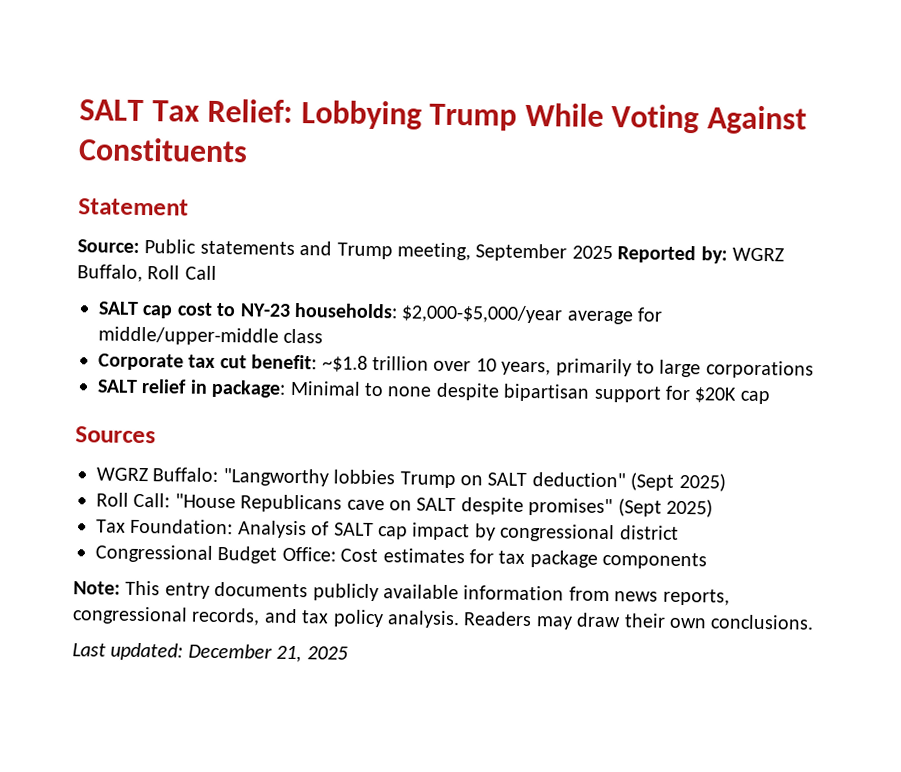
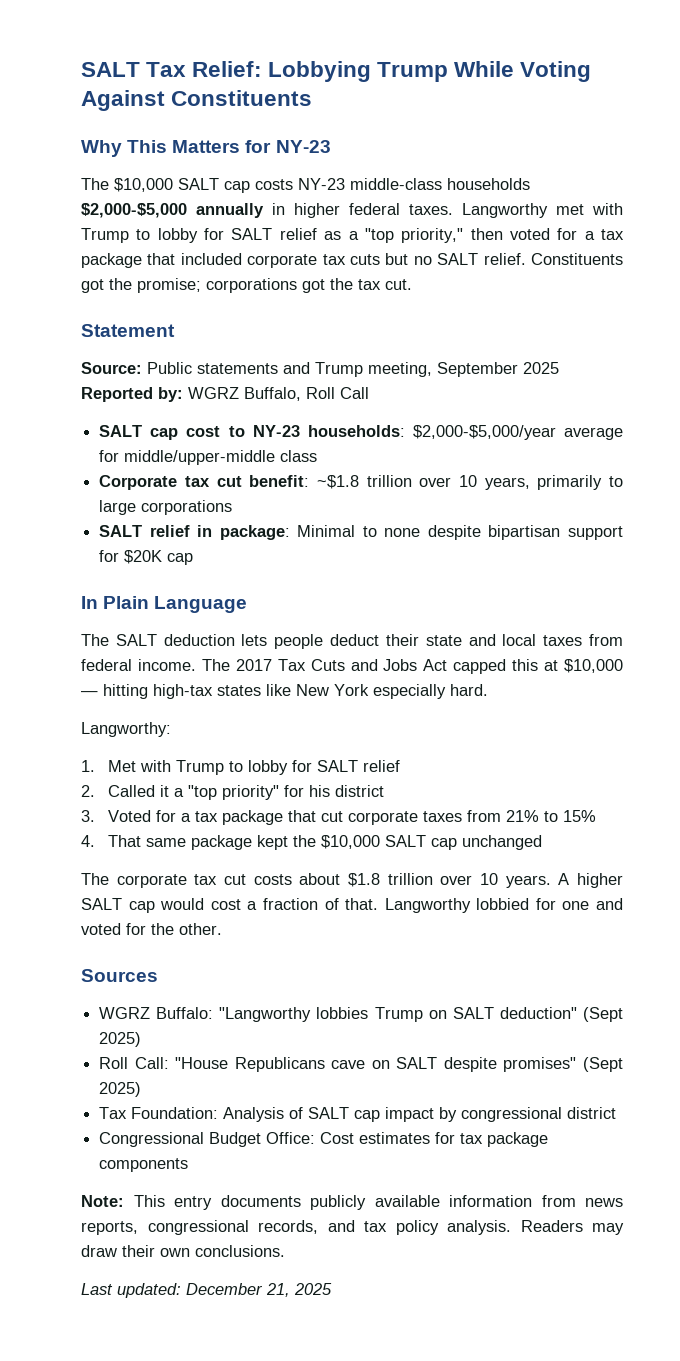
(248, 150) none -> [81,140,331,157] [81,178,530,193] [81,203,623,218] [81,228,624,243] [81,253,623,268] [81,278,412,293] // Why This Matters for NY-23 // The $10,000 SALT cap costs NY-23 middle-class households $2,000-$5,000 annually in higher federal taxes. Langworthy met with Trump to lobby for SALT relief as a "top priority," then voted for a tax package that included corporate tax cuts but no SALT relief. Constituents got the promise; corporations got the tax cut.
(770, 397) none -> [81,596,248,613] [81,634,623,649] [81,659,623,674] [81,684,488,699] [81,722,171,737] [81,760,400,775] [81,785,384,800] [81,810,596,825] [81,835,542,850] [81,873,623,888] [81,898,623,913] [81,923,222,935] // In Plain Language // The SALT deduction lets people deduct their state and local taxes from federal income. The 2017 Tax Cuts and Jobs Act capped this at $10,000 — hitting high-tax states like New York especially hard. // Langworthy: // 1. Met with Trump to lobby for SALT relief // 2. Called it a "top priority" for his district // 3. Voted for a tax package that cut corporate taxes from 21% to 15% // 4. That same package kept the $10,000 SALT cap unchanged // The corporate tax cut costs about $1.8 trillion over 10 years. A higher SALT cap would cost a fraction of that. Langworthy lobbied for one and voted for the other.

